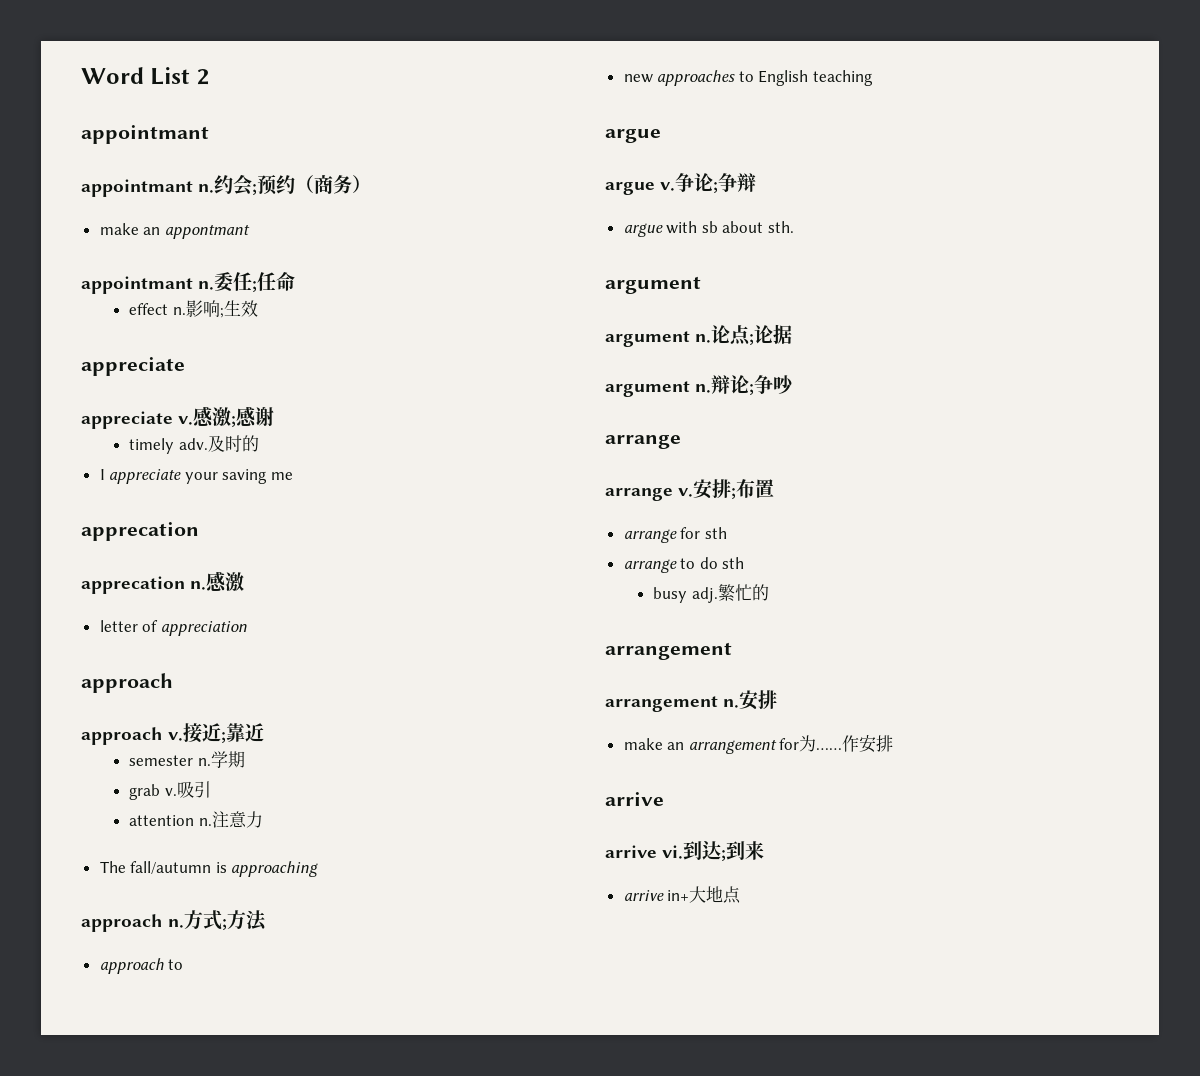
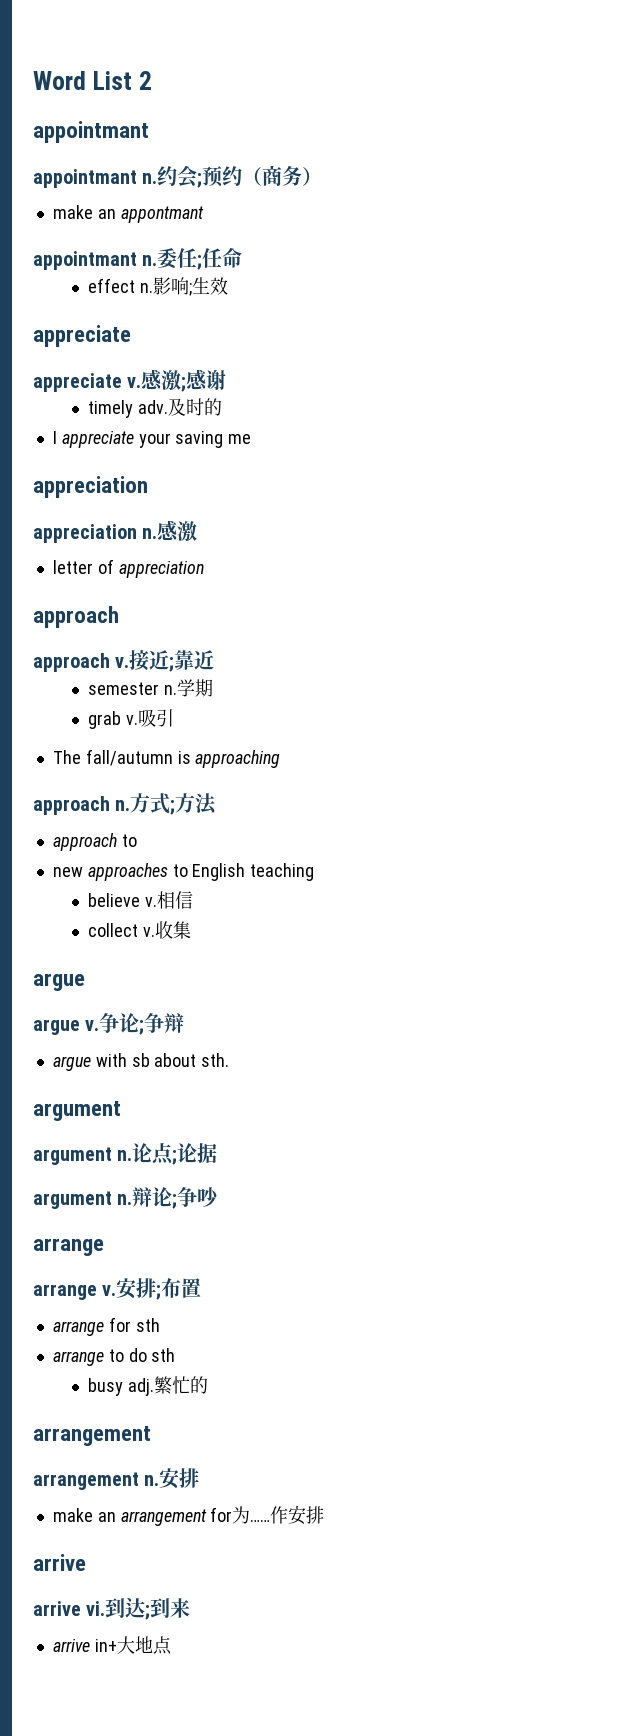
[81,522,199,541] [81,576,185,594] apprecation // apprecation -> [33,476,148,498] [33,524,137,543] appreciation // appreciation
[129,811,263,828] // attention n.注意力 -> (174, 718) none
(874, 78) none -> [87,891,193,909] [87,921,191,939] // believe v.相信 // collect v.收集

